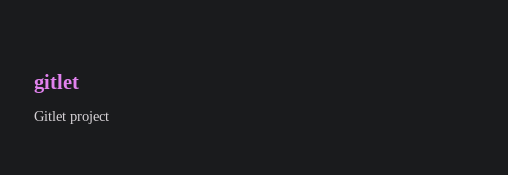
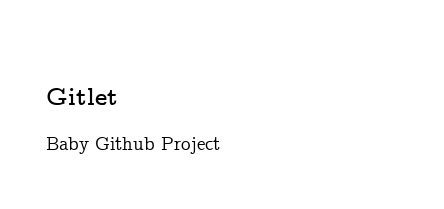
[34,74,79,93] [34,111,109,124] gitlet // Gitlet project -> [46,88,118,105] [46,137,220,154] Gitlet // Baby Github Project

